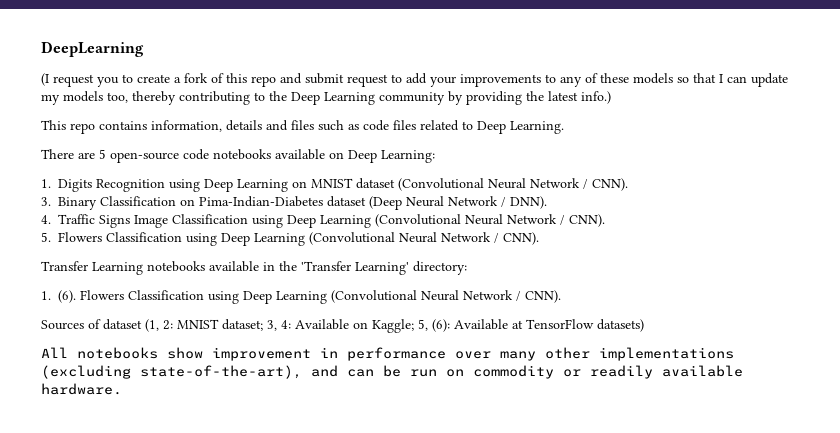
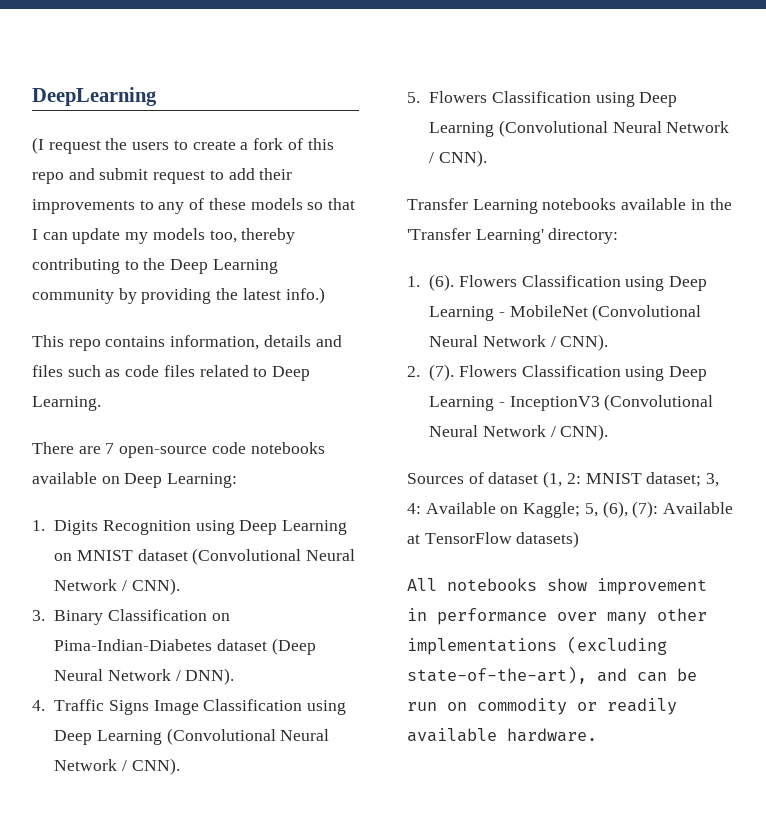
[97,77,119,87] you -> [105,138,170,150] the users
[430,76,456,87] your -> [259,168,293,180] their
[99,149,106,159] 5 -> [105,443,115,454] 7
(327, 297) none -> [498,304,702,321] [429,334,609,351] [407,364,708,381] [429,396,600,411] - MobileNet (Convolutional Neural Network / CNN). // 2. (7). Flowers Classification using Deep Learning - InceptionV3
[432,319,450,332] (6): -> [602,501,659,518] (6), (7):

